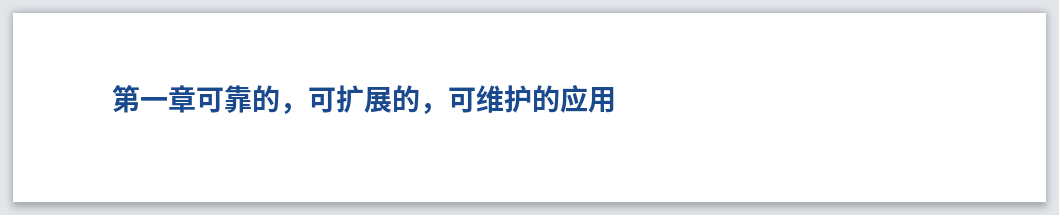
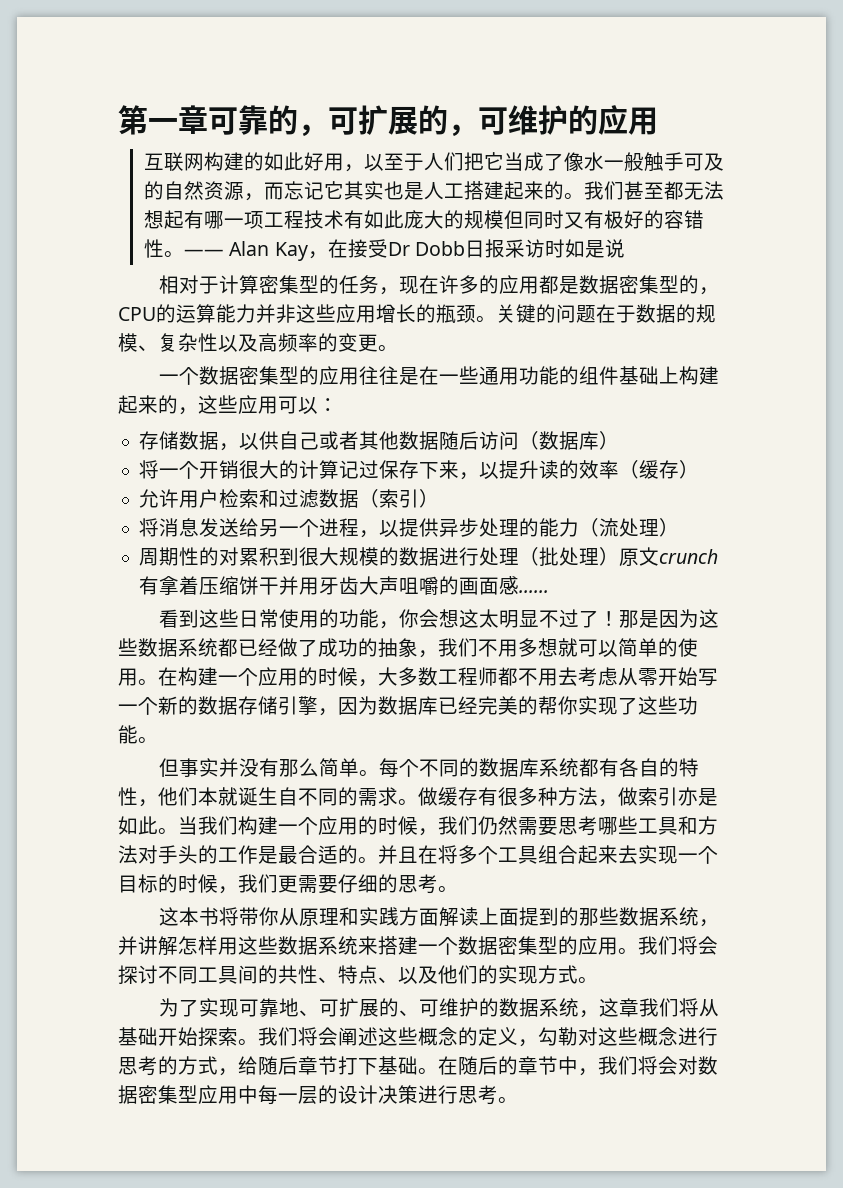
(616, 100) none -> [144,152,725,172] [144,181,725,201] [144,210,705,229] [144,239,625,261] [159,275,720,295] [118,304,716,323] [118,333,398,352] [159,366,720,385] [118,395,338,415] [139,431,620,451] [139,460,700,480] [139,489,440,508] [139,518,680,538] [139,547,719,567] [139,576,550,596] [159,609,720,629] [118,638,698,658] [118,667,718,687] [118,696,698,716] [118,725,158,744] [159,758,700,778] [118,787,718,807] [118,816,718,836] [118,845,718,864] [118,874,458,894] [159,907,720,927] [118,936,718,956] [118,965,598,985] [159,998,720,1018] [118,1027,718,1047] [118,1056,718,1076] [118,1085,518,1105] // 互联网构建的如此好用，以至于人们把它当成了像水一般触手可及的自然资源，而忘记它其实也是人工搭建起来的。我们甚至都无法想起有哪一项工程技术有如此庞大的规模但同时又有极好的容错性。—— Alan Kay，在接受Dr Dobb日报采访时如是说 // 相对于计算密集型的任务，现在许多的应用都是数据密集型的，CPU的运算能力并非这些应用增长的瓶颈。关键的问题在于数据的规模、复杂性以及高频率的变更。 // 一个数据密集型的应用往往是在一些通用功能的组件基础上构建起来的，这些应用可以： // 存储数据，以供自己或者其他数据随后访问（数据库） // 将一个开销很大的计算记过保存下来，以提升读的效率（缓存） // 允许用户检索和过滤数据（索引） // 将消息发送给另一个进程，以提供异步处理的能力（流处理） // 周期性的对累积到很大规模的数据进行处理（批处理）原文crunch有拿着压缩饼干并用牙齿大声咀嚼的画面感…… // 看到这些日常使用的功能，你会想这太明显不过了！那是因为这些数据系统都已经做了成功的抽象，我们不用多想就可以简单的使用。在构建一个应用的时候，大多数工程师都不用去考虑从零开始写一个新的数据存储引擎，因为数据库已经完美的帮你实现了这些功能。 // 但事实并没有那么简单。每个不同的数据库系统都有各自的特性，他们本就诞生自不同的需求。做缓存有很多种方法，做索引亦是如此。当我们构建一个应用的时候，我们仍然需要思考哪些工具和方法对手头的工作是最合适的。并且在将多个工具组合起来去实现一个目标的时候，我们更需要仔细的思考。 // 这本书将带你从原理和实践方面解读上面提到的那些数据系统，并讲解怎样用这些数据系统来搭建一个数据密集型的应用。我们将会探讨不同工具间的共性、特点、以及他们的实现方式。 // 为了实现可靠地、可扩展的、可维护的数据系统，这章我们将从基础开始探索。我们将会阐述这些概念的定义，勾勒对这些概念进行思考的方式，给随后章节打下基础。在随后的章节中，我们将会对数据密集型应用中每一层的设计决策进行思考。

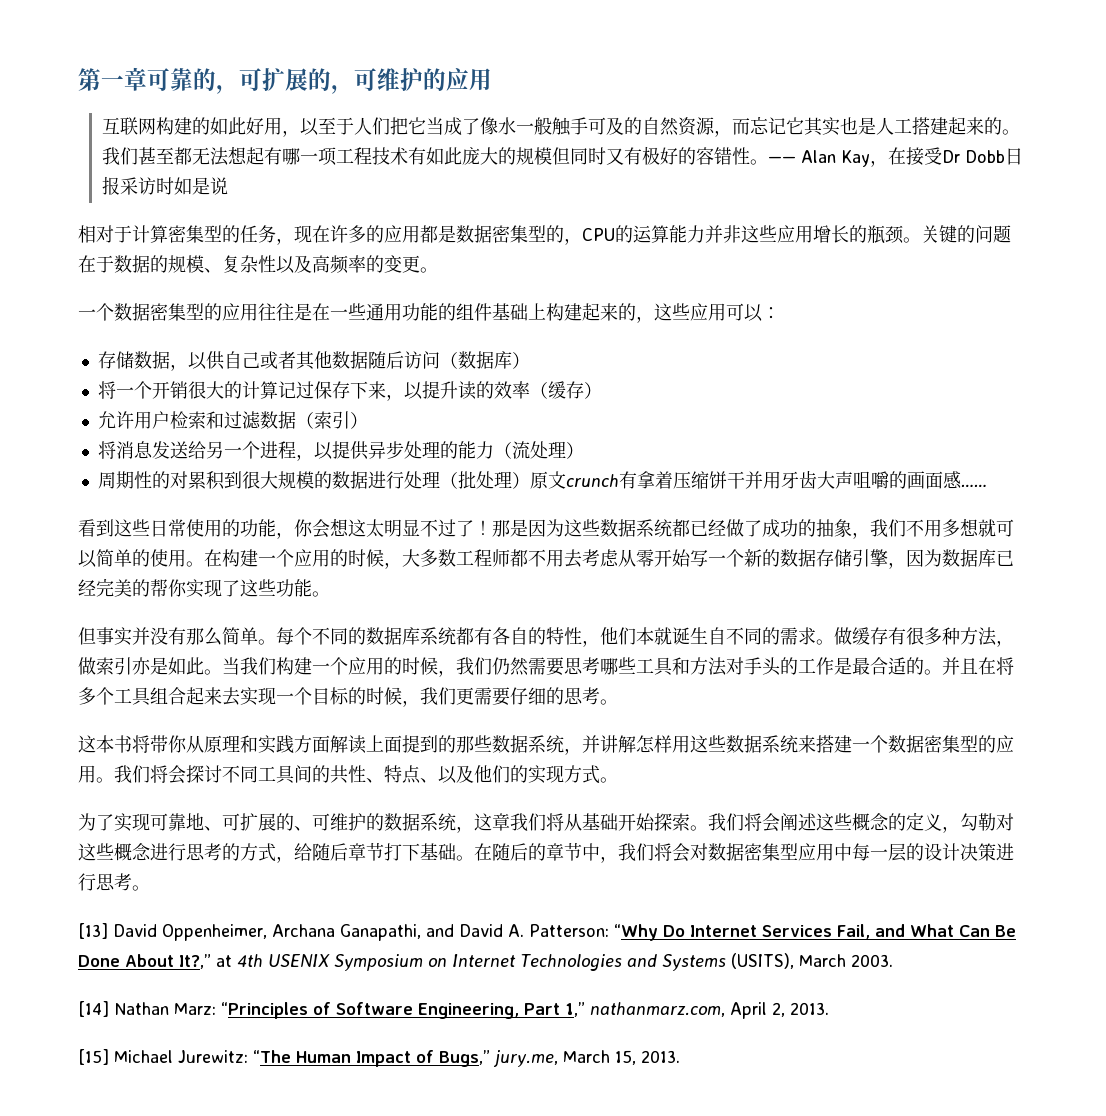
(518, 1100) none -> [78,923,1016,941] [78,953,893,971] [78,1001,829,1019] [78,1049,680,1067] // [13] David Oppenheimer, Archana Ganapathi, and David A. Patterson: “Why Do Internet Services Fail, and What Can Be Done About It?,” at 4th USENIX Symposium on Internet Technologies and Systems (USITS), March 2003. // [14] Nathan Marz: “Principles of Software Engineering, Part 1,” nathanmarz.com, April 2, 2013. // [15] Michael Jurewitz: “The Human Impact of Bugs,” jury.me, March 15, 2013.

